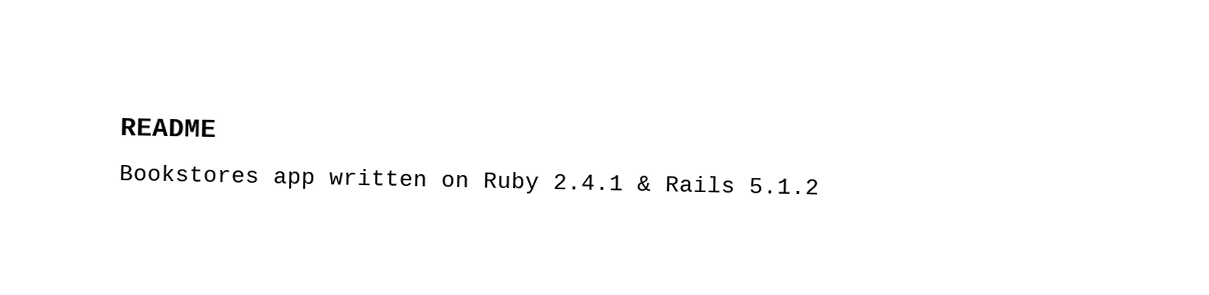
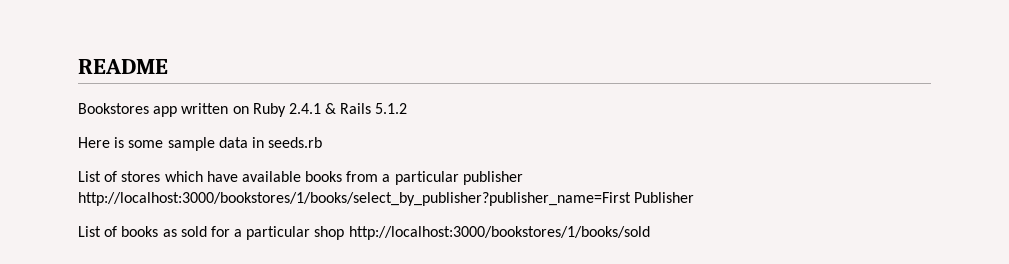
(820, 186) none -> [78,137,323,151] [78,171,523,185] [78,192,695,206] [78,226,650,240] // Here is some sample data in seeds.rb // List of stores which have available books from a particular publisher http://localhost:3000/bookstores/1/books/select_by_publisher?publisher_name=First Publisher // List of books as sold for a particular shop http://localhost:3000/bookstores/1/books/sold

